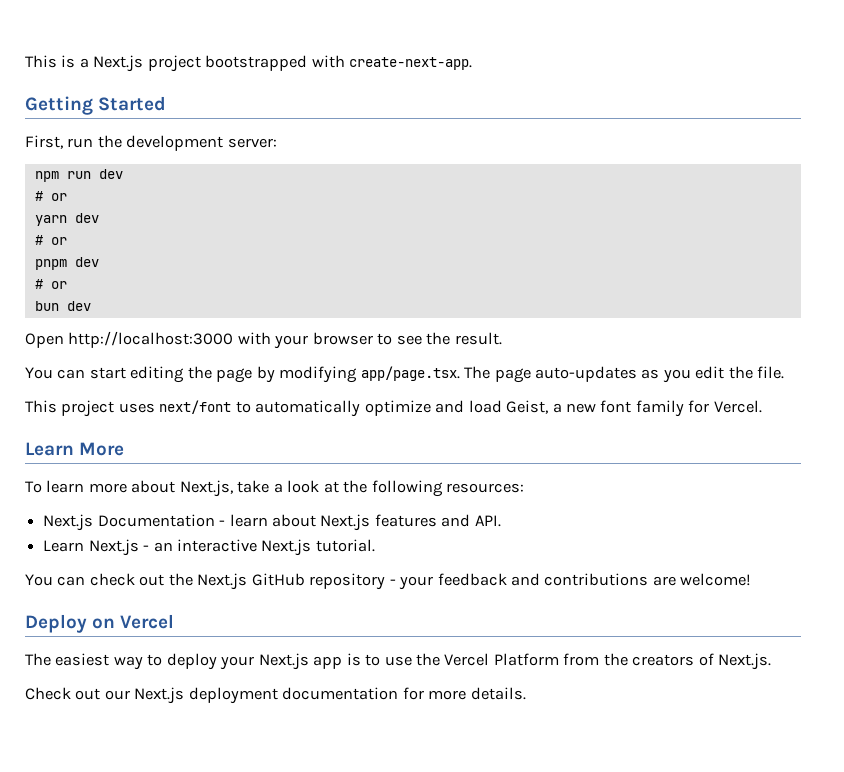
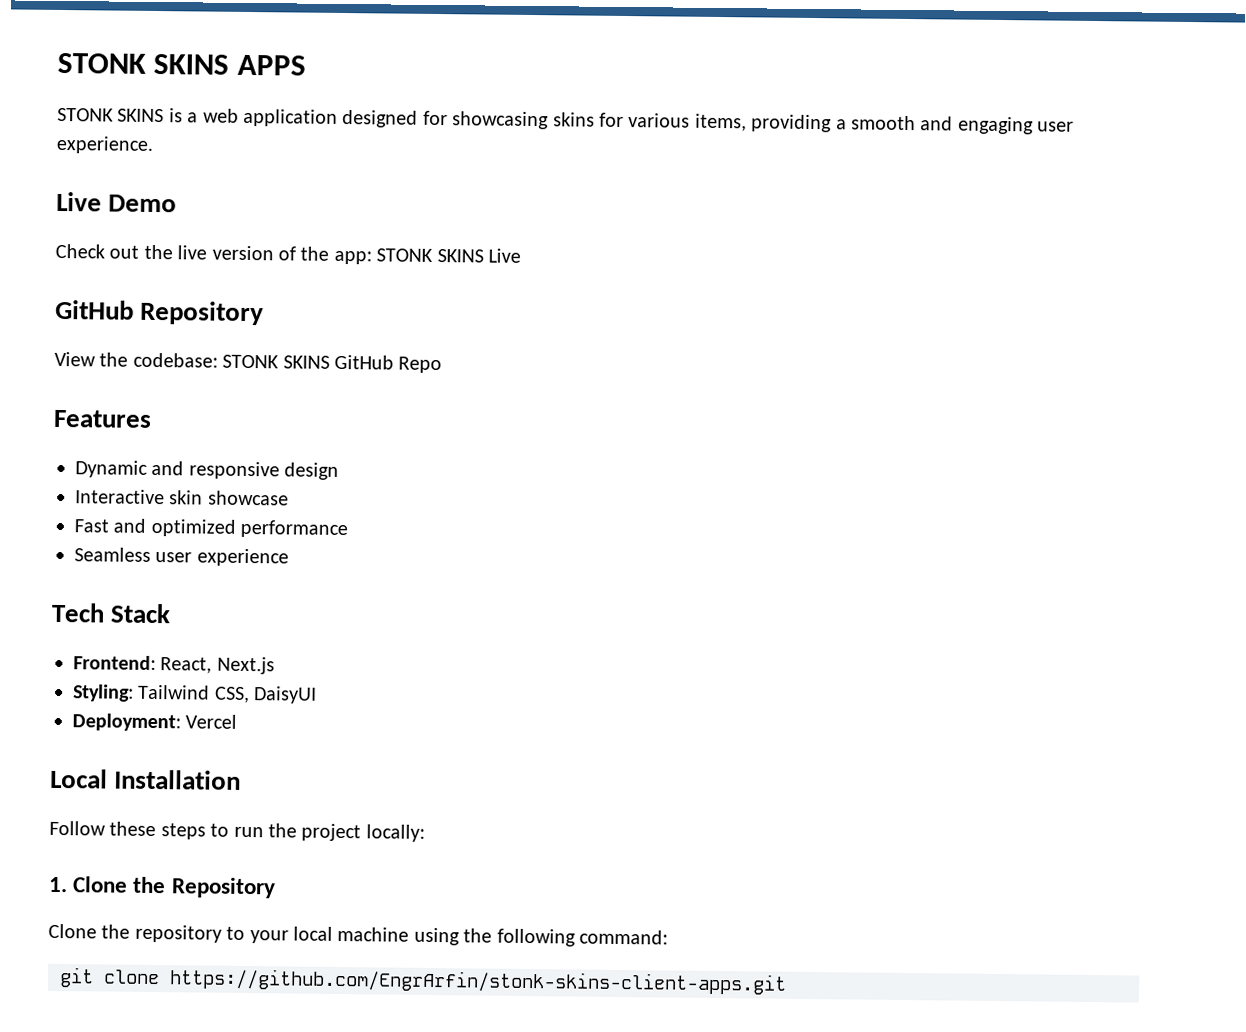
[25,55,473,72] [25,96,167,115] [25,135,277,151] [34,169,123,182] [34,191,67,201] [34,213,99,226] [34,235,67,245] [34,257,99,270] [34,279,67,289] [34,301,91,311] [25,331,502,349] [25,366,785,383] [25,400,762,417] [25,442,125,456] [25,480,525,497] [43,514,501,531] [43,539,375,556] [25,573,752,590] [25,614,175,633] [25,653,772,670] [25,687,526,704] This is a Next.js project bootstrapped with create-next-app. // Getting Started // First, run the development server: // npm run dev // # or // yarn dev // # or // pnpm dev // # or // bun dev // Open http://localhost:3000 with your browser to see the result. // You can start editing the page by modifying app/page.tsx. The page auto-updates as you edit the file. // This project uses next/font to automatically optimize and load Geist, a new font family for Vercel. // Learn More // To learn more about Next.js, take a look at the following resources: // Next.js Documentation - learn about Next.js features and API. // Learn Next.js - an interactive Next.js tutorial. // You can check out the Next.js GitHub repository - your feedback and contributions are welcome! // Deploy on Vercel // The easiest way to deploy your Next.js app is to use the Vercel Platform from the creators of Next.js. // Check out our Next.js deployment documentation for more details. -> [57,52,306,76] [57,107,1075,135] [56,135,154,154] [56,191,178,213] [55,243,521,265] [55,299,265,326] [54,351,443,374] [53,409,152,428] [75,460,340,480] [75,489,289,506] [74,518,349,539] [74,547,289,567] [51,602,172,624] [73,655,275,675] [72,684,318,704] [72,713,238,732] [50,768,242,790] [49,820,425,842] [48,876,276,899] [48,923,668,947] [59,967,787,995] STONK SKINS APPS // STONK SKINS is a web application designed for showcasing skins for various items, providing a smooth and engaging user experience. // Live Demo // Check out the live version of the app: STONK SKINS Live // GitHub Repository // View the codebase: STONK SKINS GitHub Repo // Features // Dynamic and responsive design // Interactive skin showcase // Fast and optimized performance // Seamless user experience // Tech Stack // Frontend: React, Next.js // Styling: Tailwind CSS, DaisyUI // Deployment: Vercel // Local Installation // Follow these steps to run the project locally: // 1. Clone the Repository // Clone the repository to your local machine using the following command: // git clone https://github.com/EngrArfin/stonk-skins-client-apps.git

